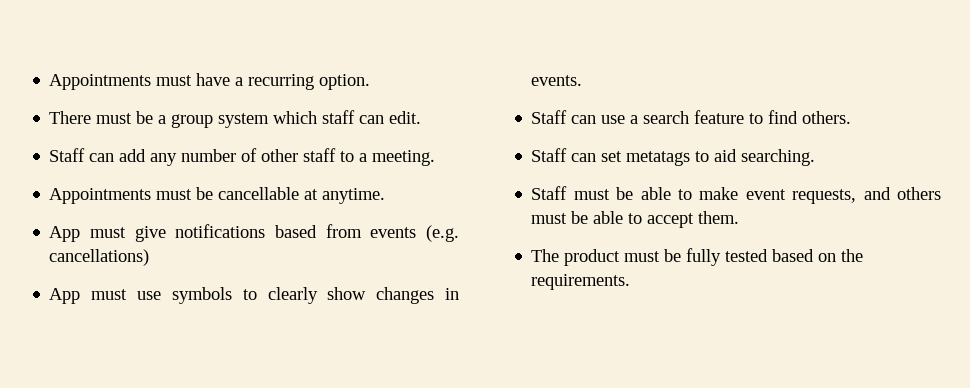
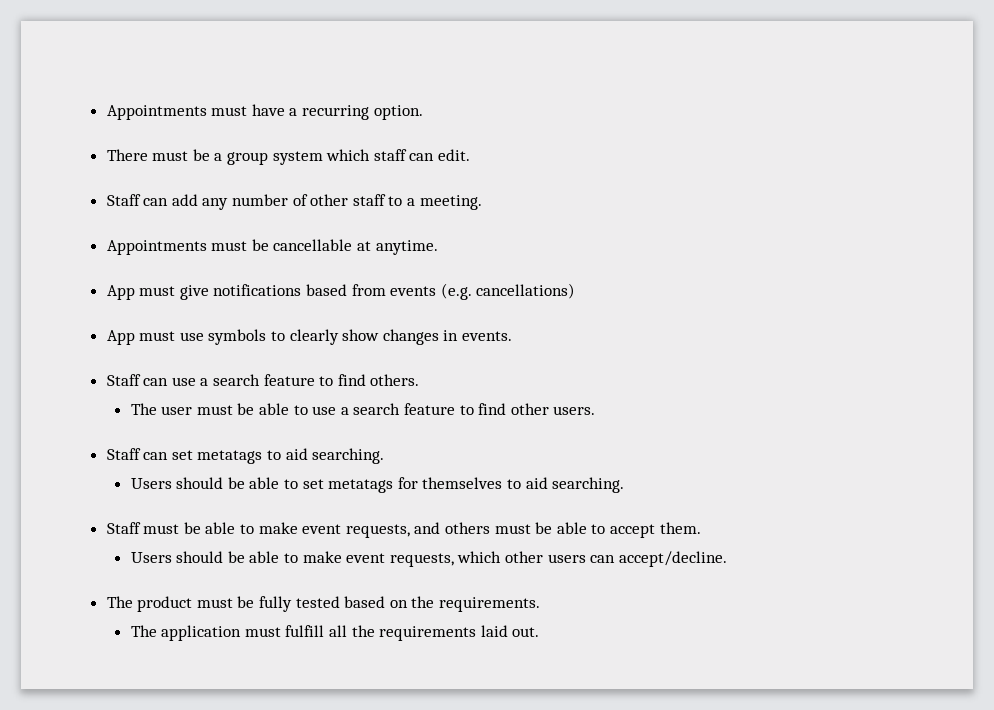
(852, 117) none -> [130,403,596,415] // The user must be able to use a search feature to find other users.
(816, 157) none -> [130,477,625,493] // Users should be able to set metatags for themselves to aid searching.
(740, 217) none -> [130,551,727,567] // Users should be able to make event requests, which other users can accept/decline.
(631, 282) none -> [130,625,540,641] // The application must fulfill all the requirements laid out.

